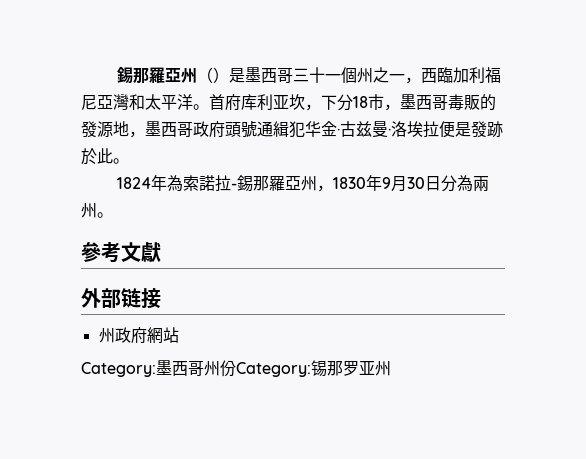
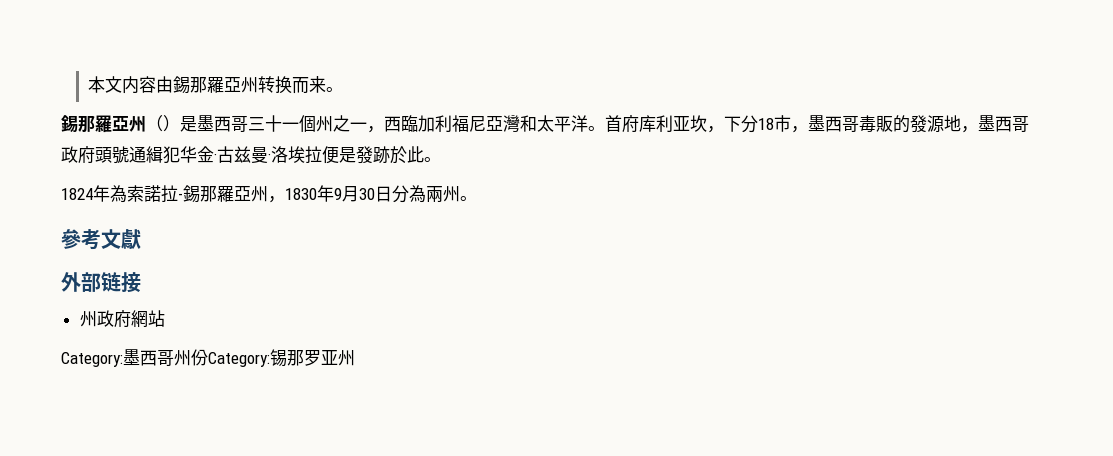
(116, 75) none -> [88,76,344,94] 本文内容由錫那羅亞州转换而来。 //

